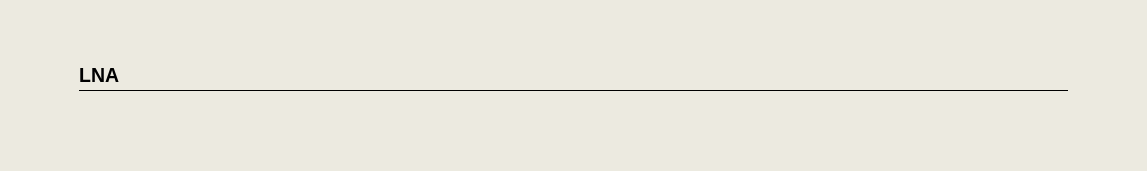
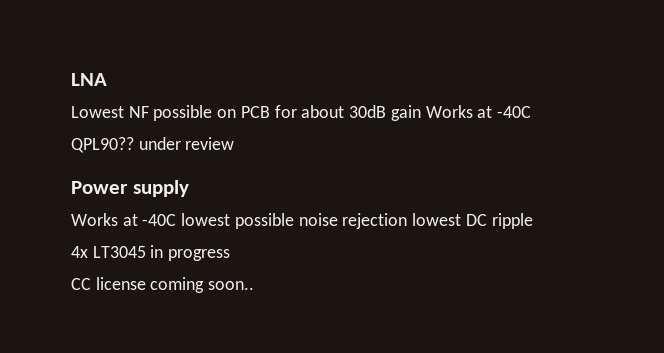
(119, 75) none -> [71,105,531,121] [71,137,235,153] [71,180,189,197] [71,213,533,229] [71,245,231,261] [71,277,255,293] // Lowest NF possible on PCB for about 30dB gain Works at -40C // QPL90?? under review // Power supply // Works at -40C lowest possible noise rejection lowest DC ripple // 4x LT3045 in progress // CC license coming soon..

